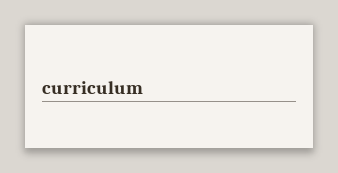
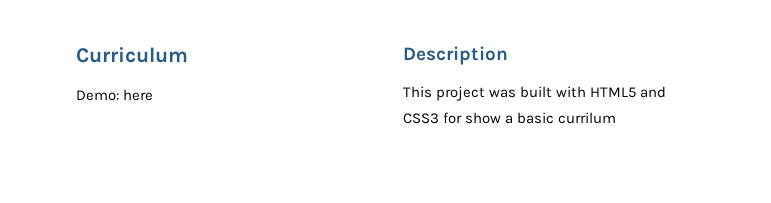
[42,81,143,94] curriculum -> [76,47,188,63] [76,89,154,101] [403,46,508,65] [403,86,667,101] [403,112,617,124] Curriculum // Demo: here // Description // This project was built with HTML5 and CSS3 for show a basic currilum

